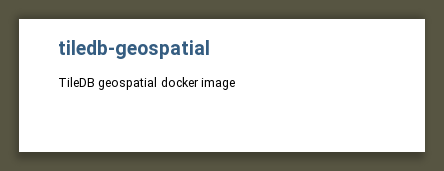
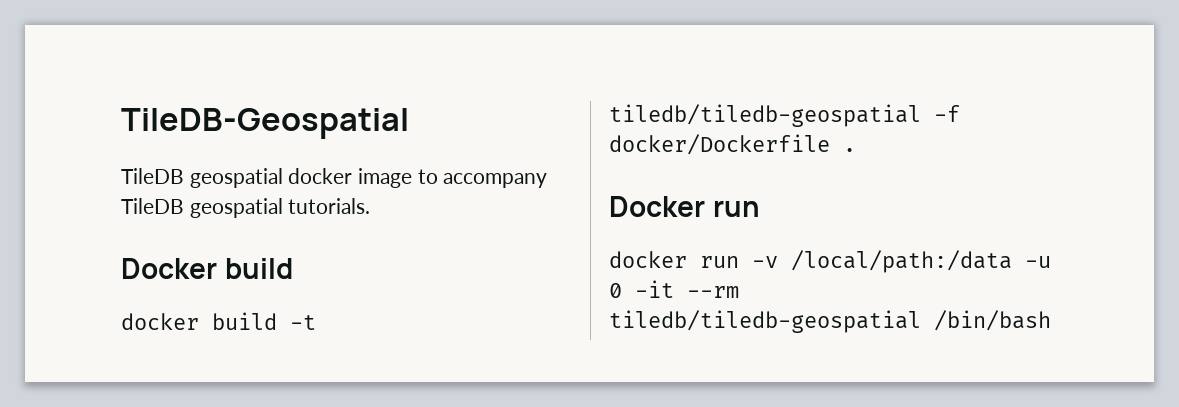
[58,40,210,59] tiledb-geospatial -> [121,108,409,139] TileDB-Geospatial
(236, 84) none -> [417,169,548,188] [121,198,371,218] [121,258,293,279] [121,312,316,330] [609,104,960,127] [609,134,856,155] [609,196,760,217] [609,250,1051,273] [609,280,739,298] [609,310,1051,333] to accompany TileDB geospatial tutorials. // Docker build // docker build -t tiledb/tiledb-geospatial -f docker/Dockerfile . // Docker run // docker run -v /local/path:/data -u 0 -it --rm tiledb/tiledb-geospatial /bin/bash

